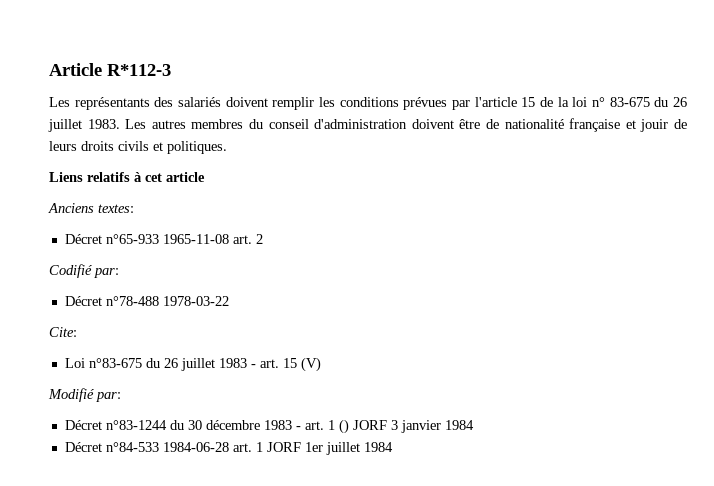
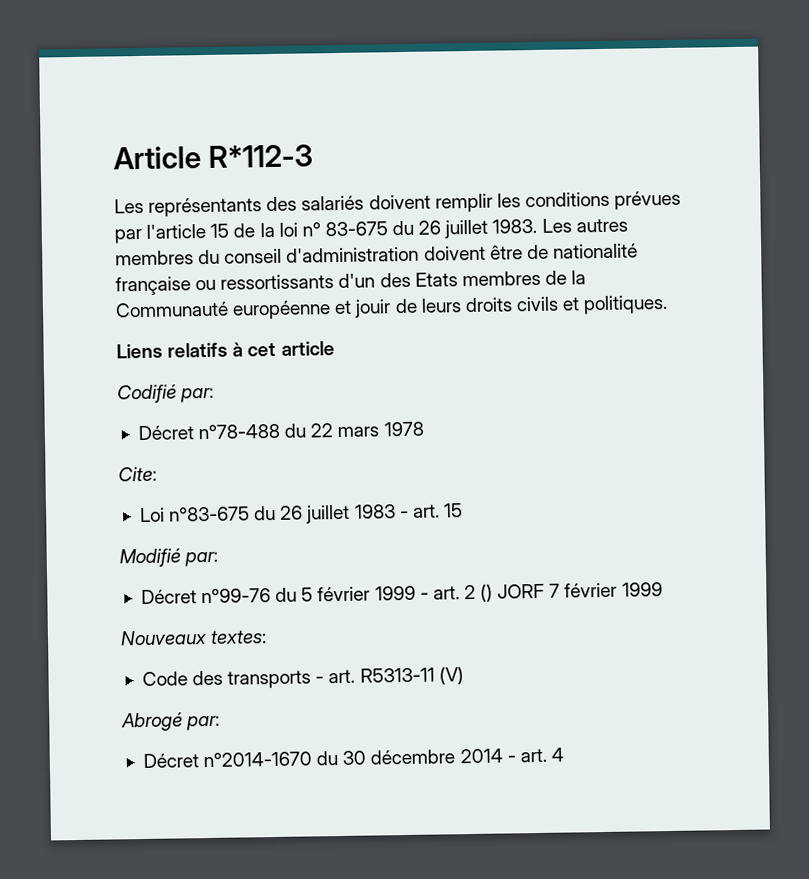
(621, 125) none -> [195,270,587,291] [115,300,332,320] ou ressortissants d'un des Etats membres de la Communauté européenne
[48,203,134,213] [64,234,263,244] // Anciens textes: // Décret n°65-933 1965-11-08 art. 2 -> (335, 348) none
[162,296,229,306] 1978-03-22 -> [284,421,424,438] du 22 mars 1978
[300,357,321,372] (V) -> (463, 510) none
[105,420,167,430] n°83-1244 -> [201,582,663,604] [120,630,268,646] [141,666,464,689] [121,711,221,732] [142,751,313,769] n°99-76 du 5 février 1999 - art. 2 () JORF 7 février 1999 // Nouveaux textes: // Code des transports - art. R5313-11 (V) // Abrogé par: // Décret n°2014-1670
[263,419,474,434] [64,442,393,455] 1983 - art. 1 () JORF 3 janvier 1984 // Décret n°84-533 1984-06-28 art. 1 JORF 1er juillet 1984 -> [459,747,564,764] 2014 - art. 4

